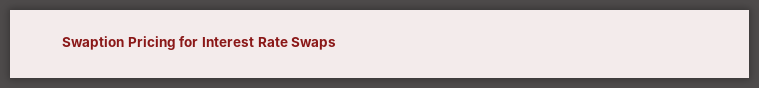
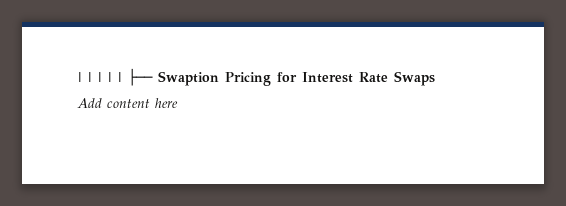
(62, 43) none -> [78,68,153,86] | | | | | ├──
(337, 43) none -> [77,98,178,108] // Add content here

